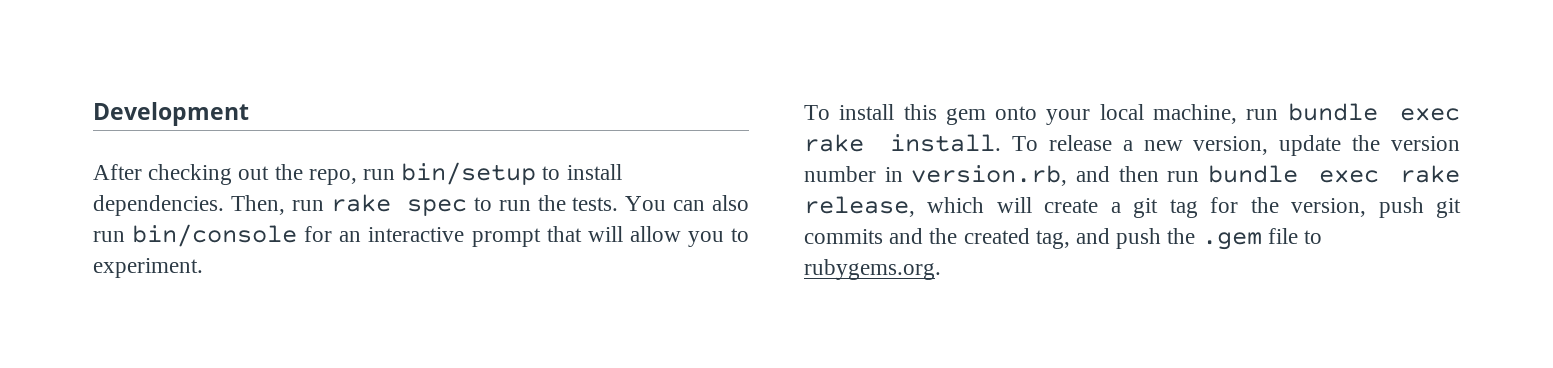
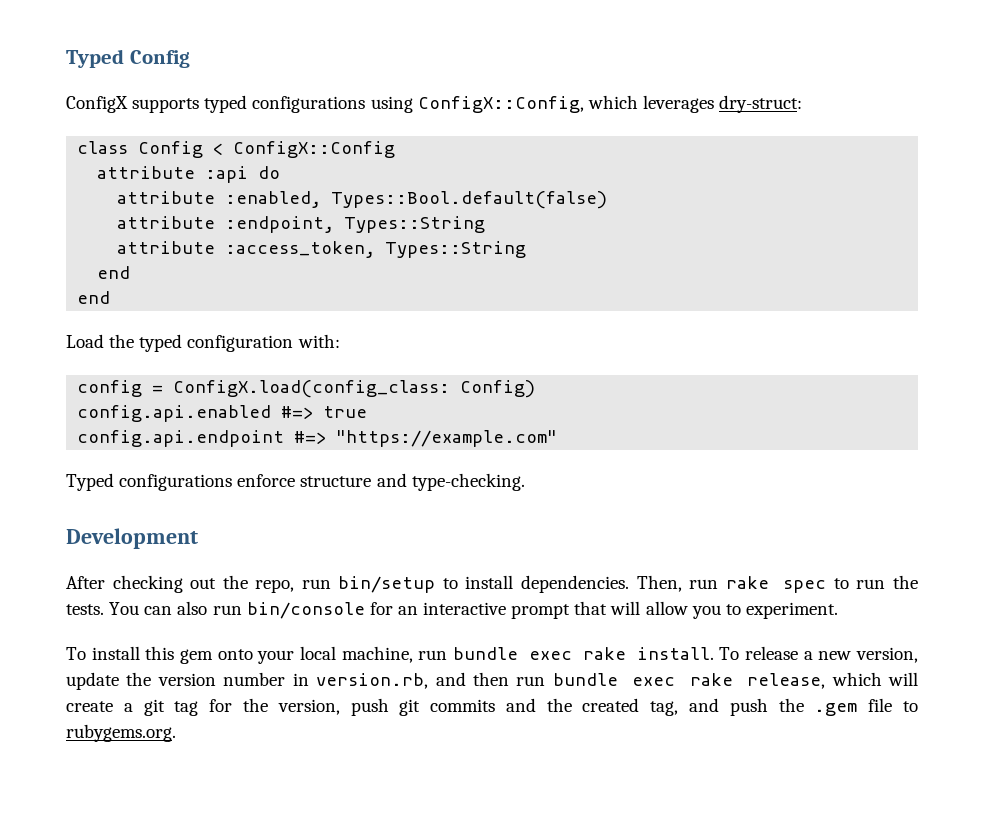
(93, 114) none -> [66,49,190,68] [66,95,803,113] [77,141,396,158] [97,166,281,183] [117,191,608,209] [117,216,486,233] [117,241,527,258] [97,266,131,279] [77,291,111,304] [66,334,340,352] [77,380,536,398] [77,405,368,422] [77,430,558,447] [66,473,525,491] Typed Config // ConfigX supports typed configurations using ConfigX::Config, which leverages dry-struct: // class Config < ConfigX::Config // attribute :api do // attribute :enabled, Types::Bool.default(false) // attribute :endpoint, Types::String // attribute :access_token, Types::String // end // end // Load the typed configuration with: // config = ConfigX.load(config_class: Config) // config.api.enabled #=> true // config.api.endpoint #=> "https://example.com" // Typed configurations enforce structure and type-checking. //

